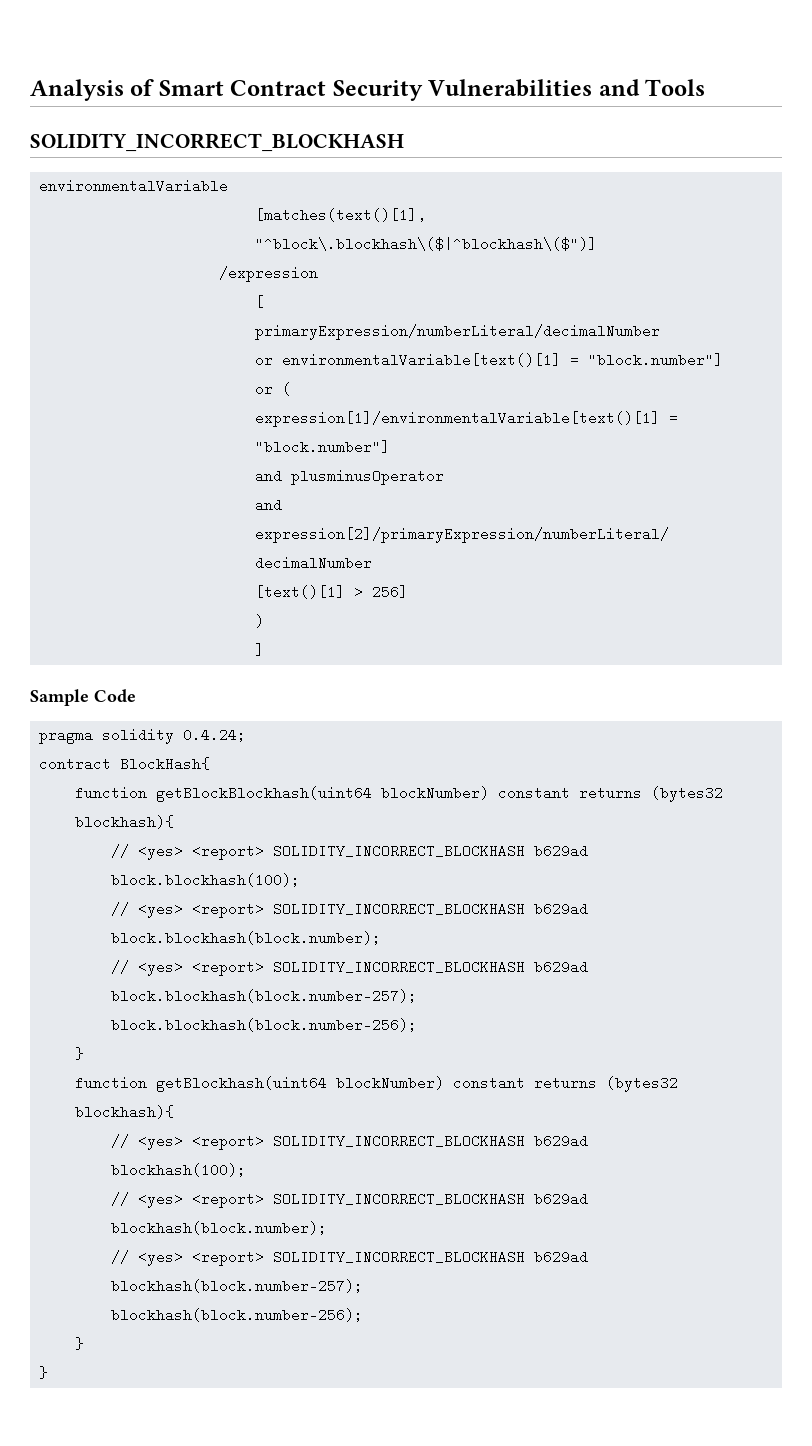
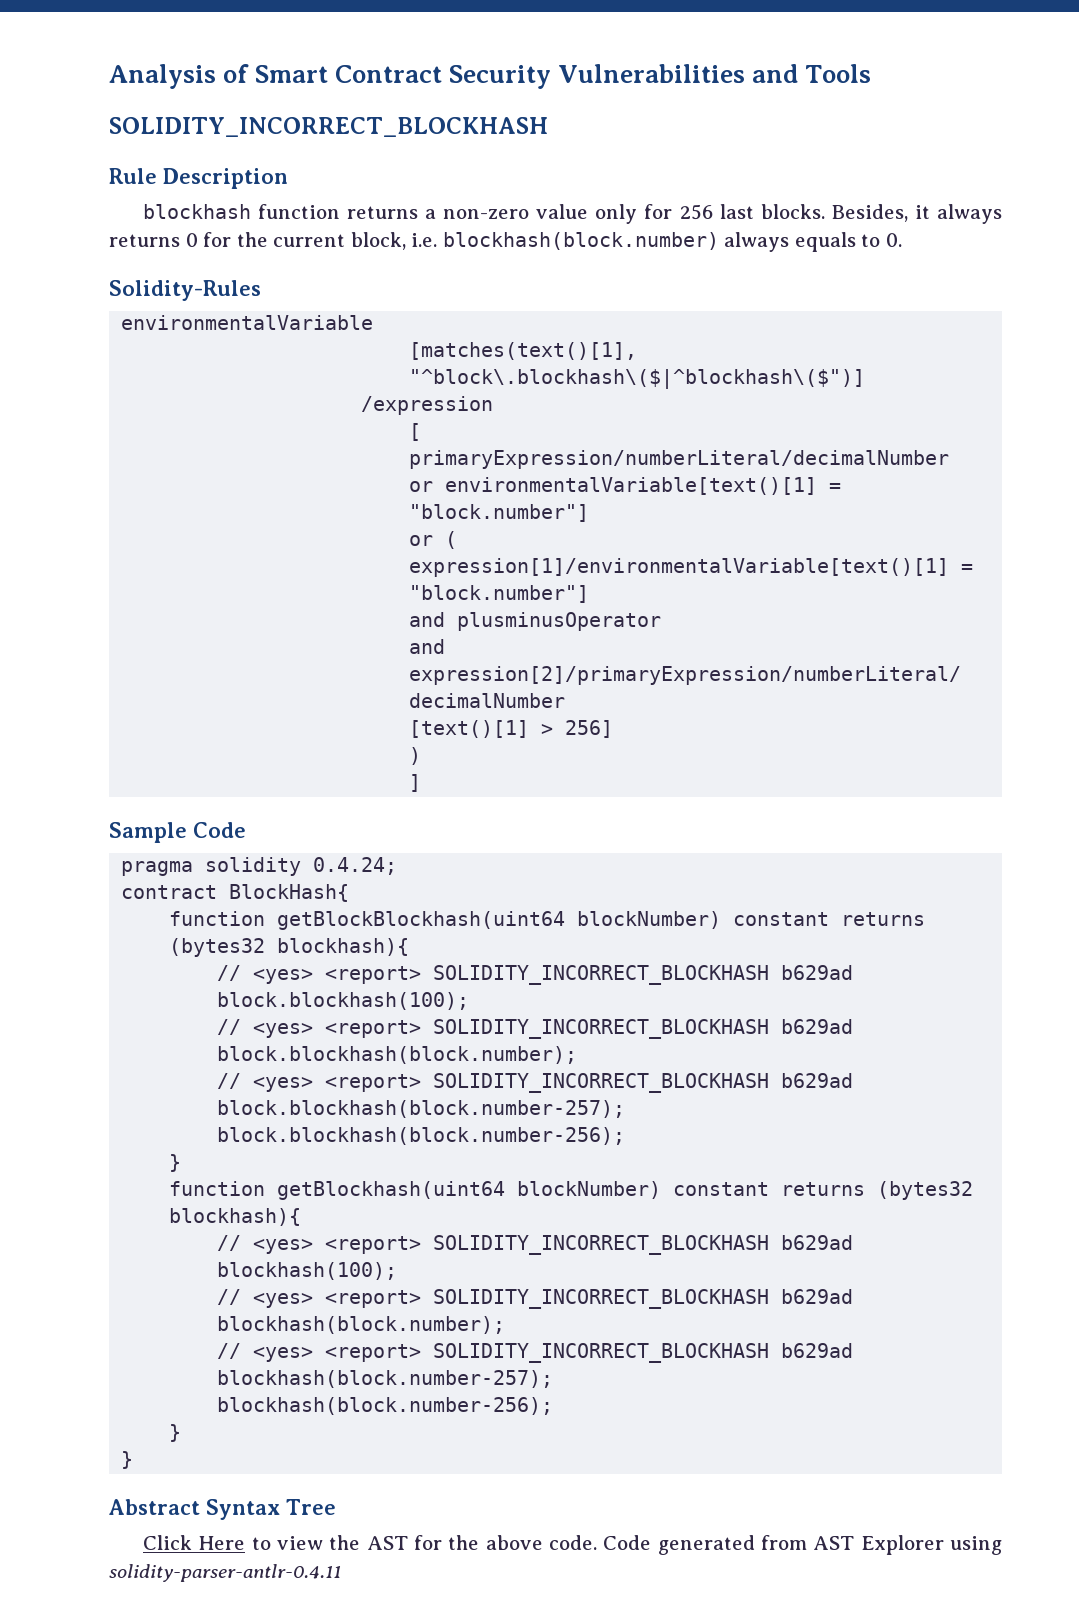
(404, 142) none -> [109,168,288,189] [142,204,1003,224] [109,232,902,252] [109,280,261,301] // Rule Description // blockhash function returns a non-zero value only for 256 last blocks. Besides, it always returns 0 for the current block, i.e. blockhash(block.number) always equals to 0. // Solidity-Rules
(49, 1372) none -> [109,1499,336,1520] [142,1535,1003,1555] [109,1564,341,1582] // Abstract Syntax Tree // Click Here to view the AST for the above code. Code generated from AST Explorer using solidity-parser-antlr-0.4.11

